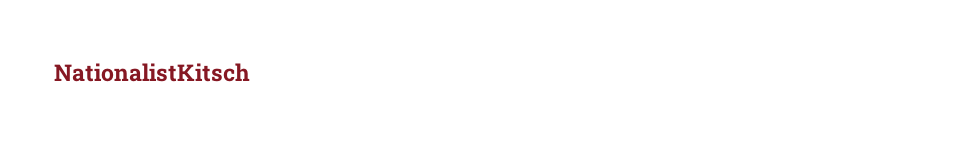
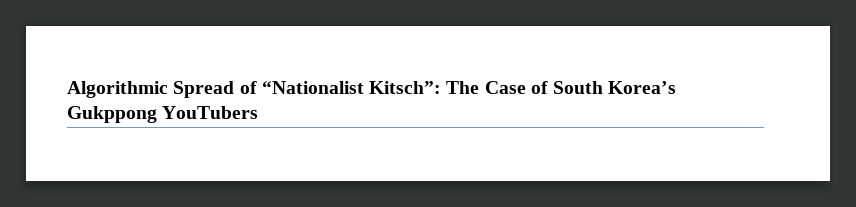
[54,63,250,82] NationalistKitsch -> [67,81,677,98] [67,106,259,123] Algorithmic Spread of “Nationalist Kitsch”: The Case of South Korea’s Gukppong YouTubers

